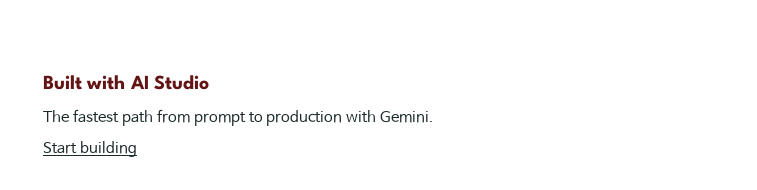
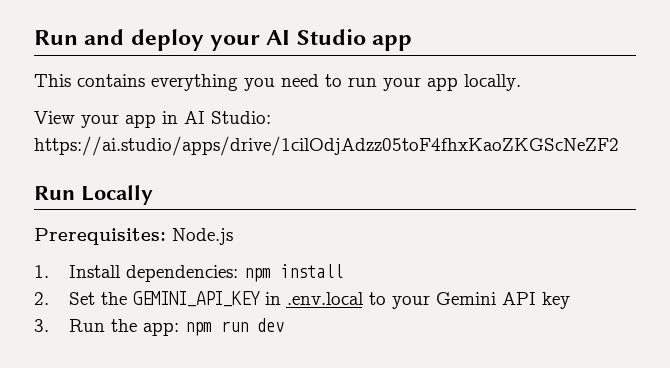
[43,75,210,90] [43,109,434,126] [43,141,137,157] Built with AI Studio // The fastest path from prompt to production with Gemini. // Start building -> [34,29,413,51] [34,74,521,91] [34,111,271,128] [34,136,619,156] [34,185,153,205] [34,228,233,245] [34,264,343,282] [34,291,570,309] [34,318,284,336] Run and deploy your AI Studio app // This contains everything you need to run your app locally. // View your app in AI Studio: https://ai.studio/apps/drive/1cilOdjAdzz05toF4fhxKaoZKGScNeZF2 // Run Locally // Prerequisites: Node.js // 1. Install dependencies: npm install // 2. Set the GEMINI_API_KEY in .env.local to your Gemini API key // 3. Run the app: npm run dev

